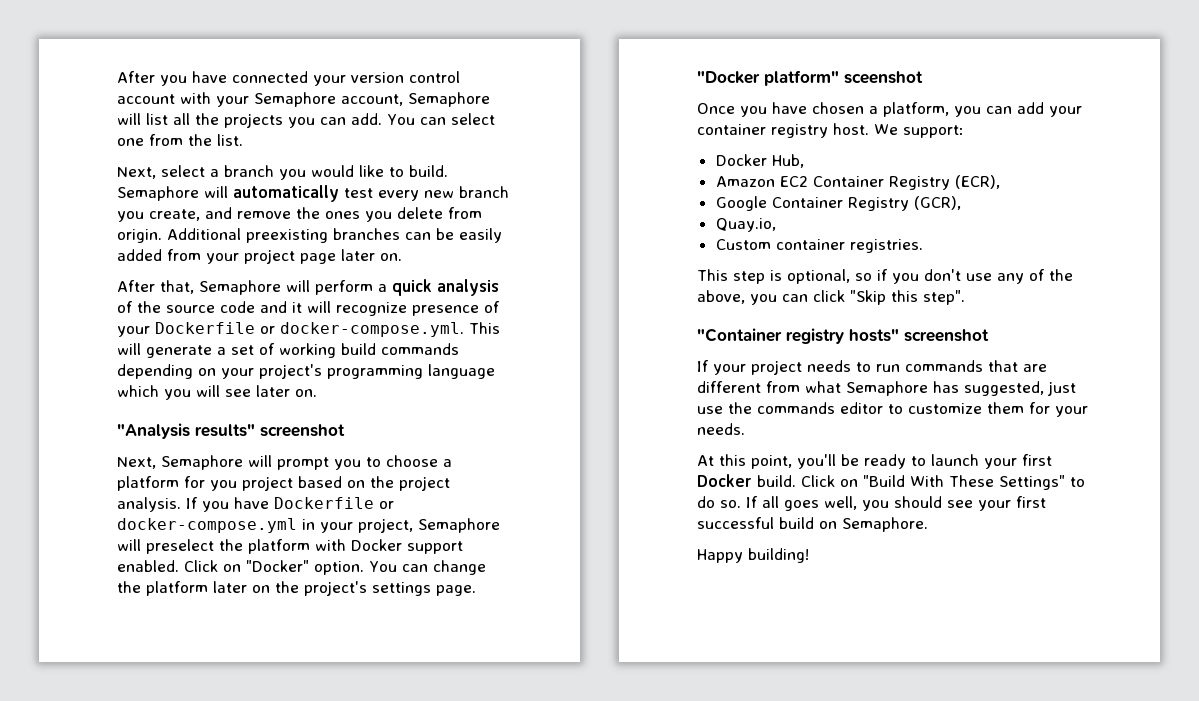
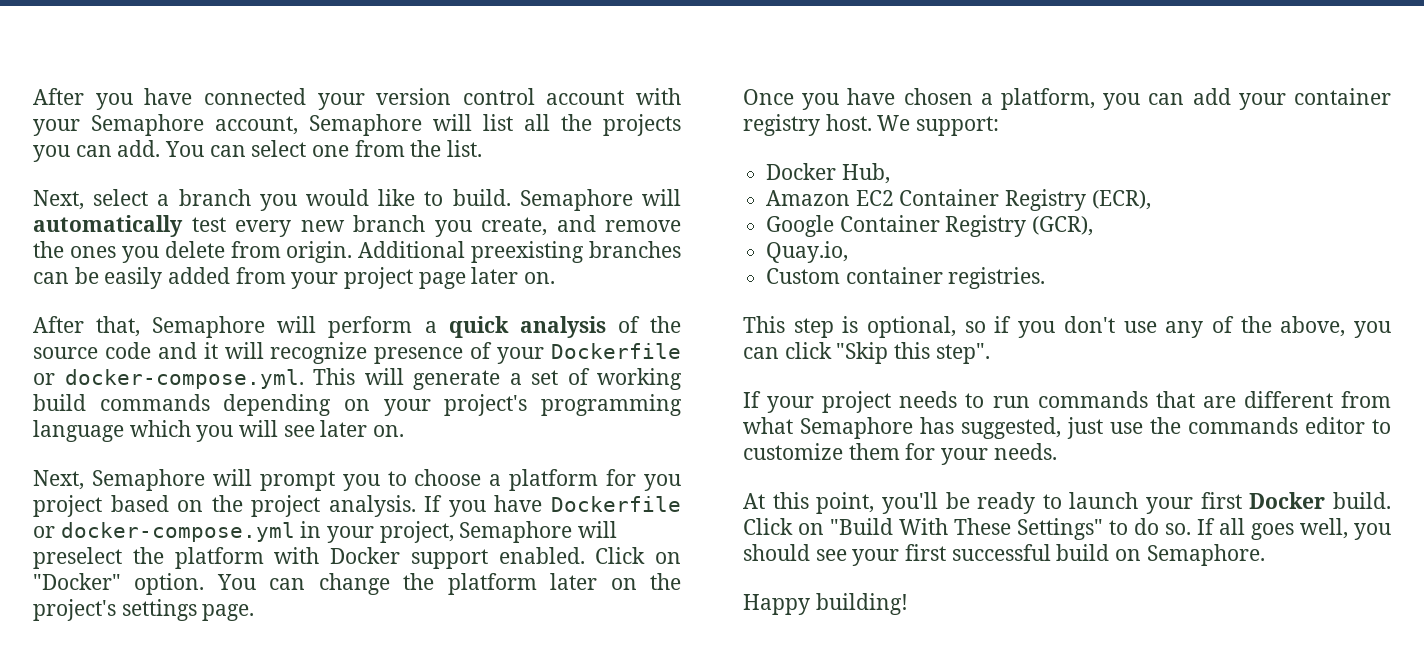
[117,423,345,439] // "Analysis results" screenshot -> (405, 431) none
[697,70,923,86] // "Docker platform" sceenshot -> (255, 612) none
[697,328,989,344] // "Container registry hosts" screenshot -> (990, 353) none

